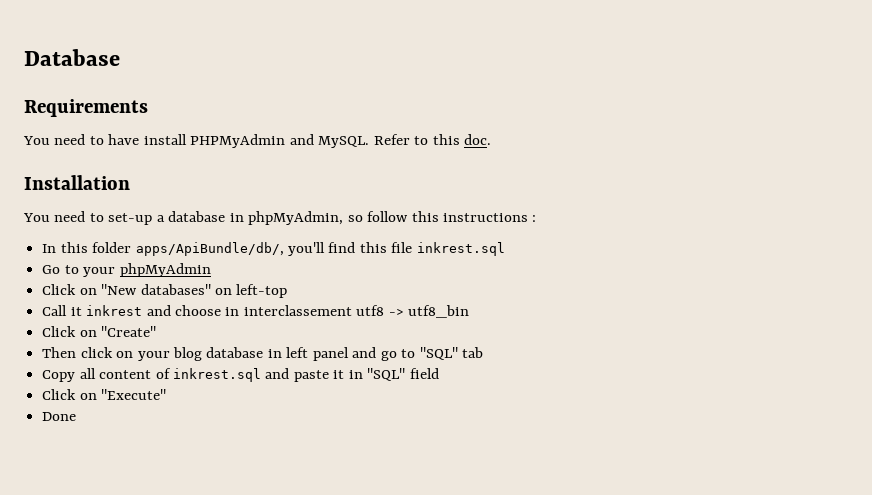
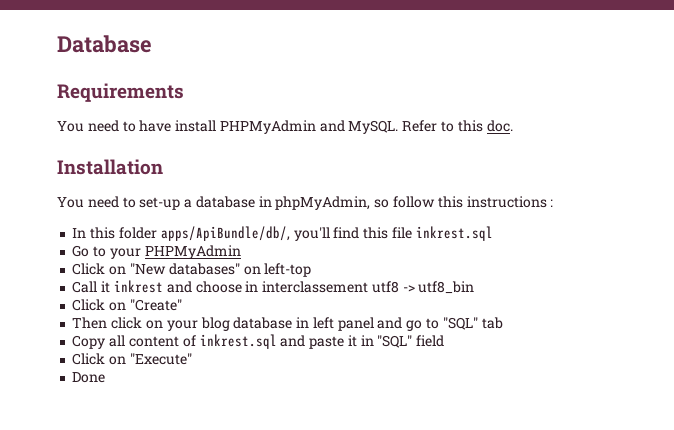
[119,263,211,277] phpMyAdmin -> [144,245,241,259] PHPMyAdmin

